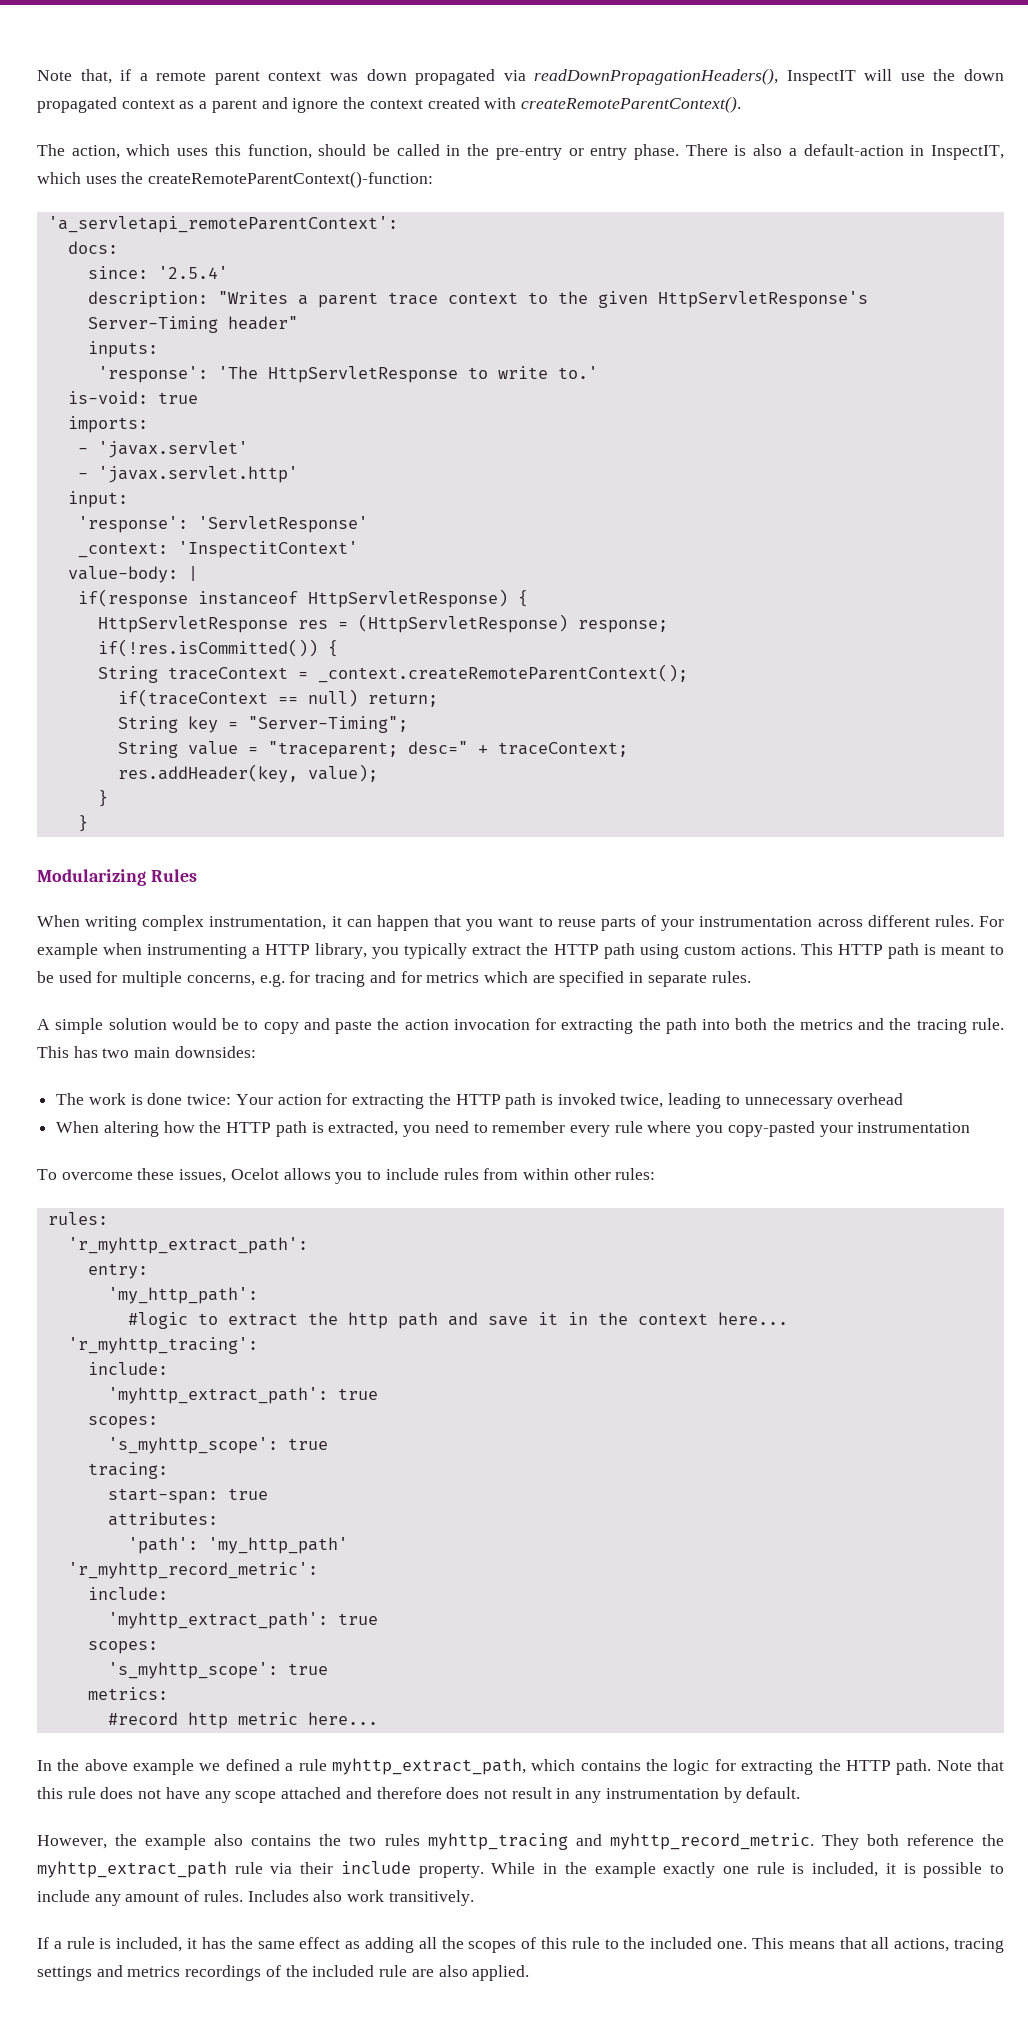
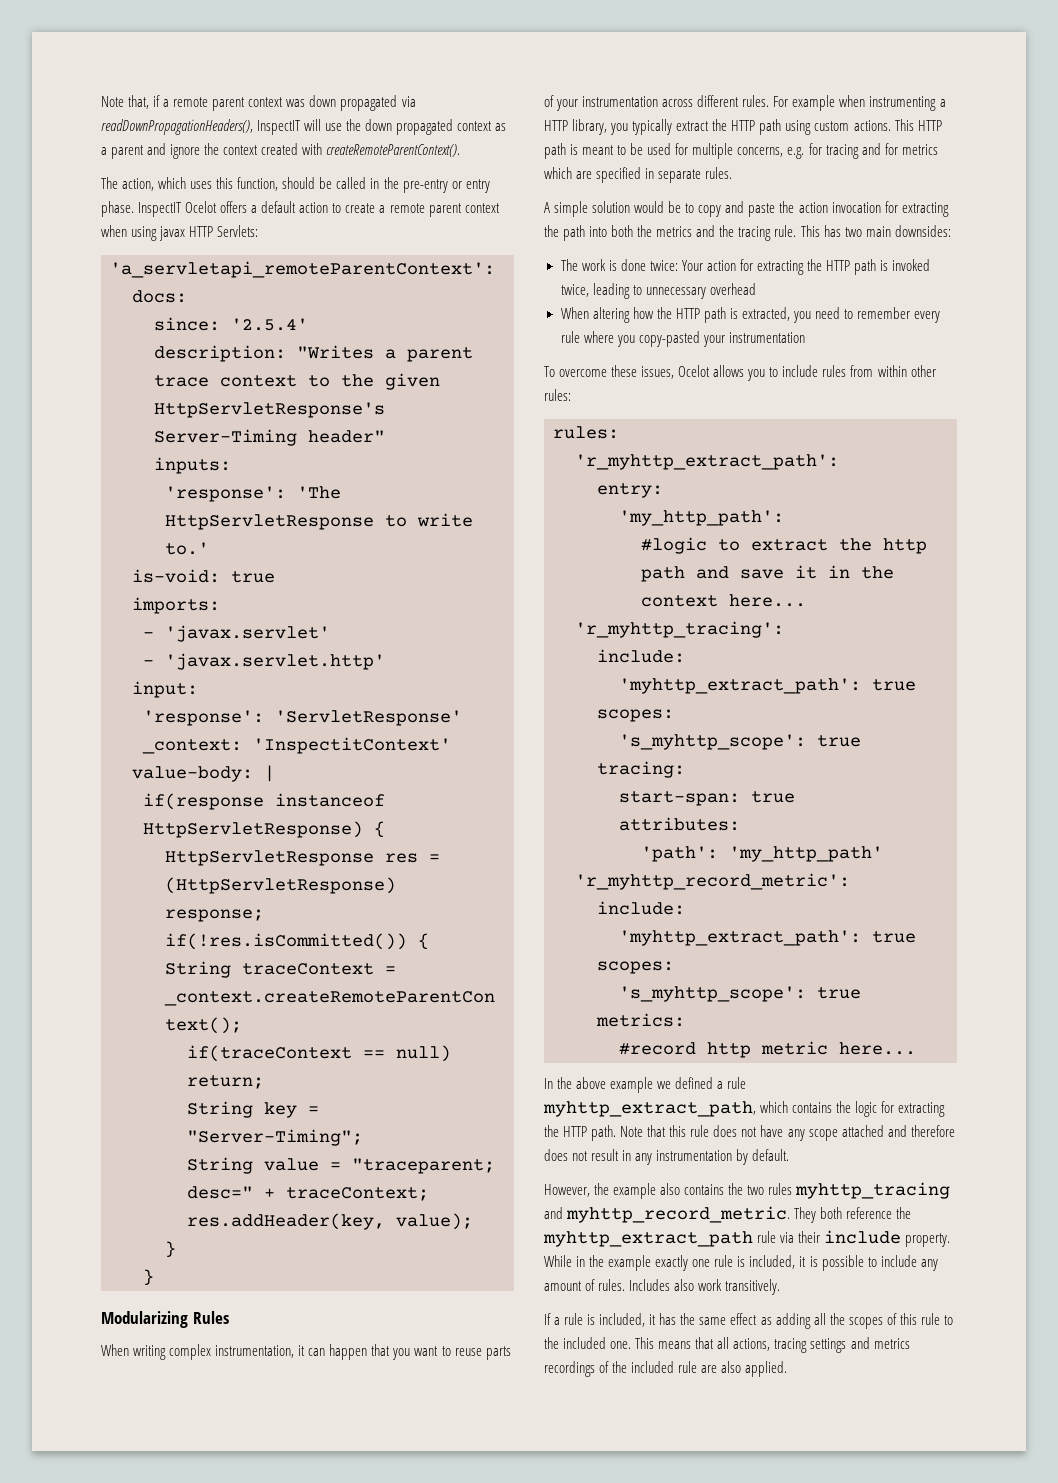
[685,144,1004,160] [37,171,434,188] There is also a default-action in InspectIT, which uses the createRemoteParentContext()-function: -> [138,201,500,217] [101,225,259,241] InspectIT Ocelot offers a default action to create a remote parent context when using javax HTTP Servlets:

